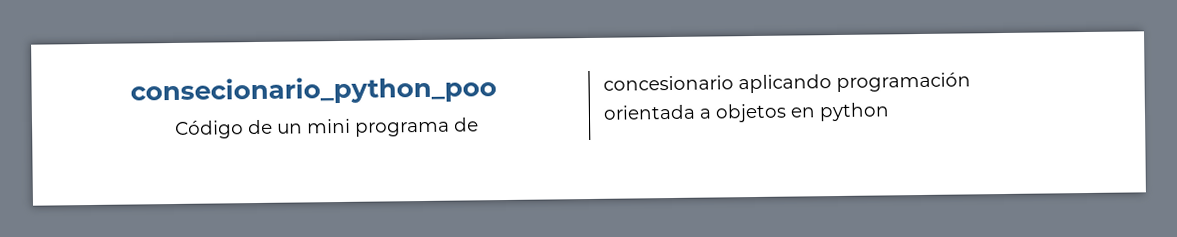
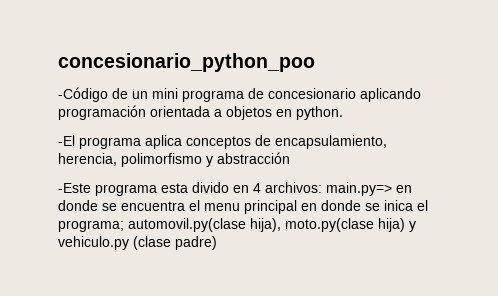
[130,75,497,106] [173,120,244,139] consecionario_python_poo // Código -> [58,53,315,72] [58,87,108,102] concesionario_python_poo // -Código
[819,102,890,122] python -> [296,106,343,120] [58,135,387,149] [58,152,290,167] [58,182,412,196] [58,200,428,214] [58,218,416,232] [58,236,217,250] python. // -El programa aplica conceptos de encapsulamiento, herencia, polimorfismo y abstracción // -Este programa esta divido en 4 archivos: main.py=> en donde se encuentra el menu principal en donde se inica el programa; automovil.py(clase hija), moto.py(clase hija) y vehiculo.py (clase padre)

